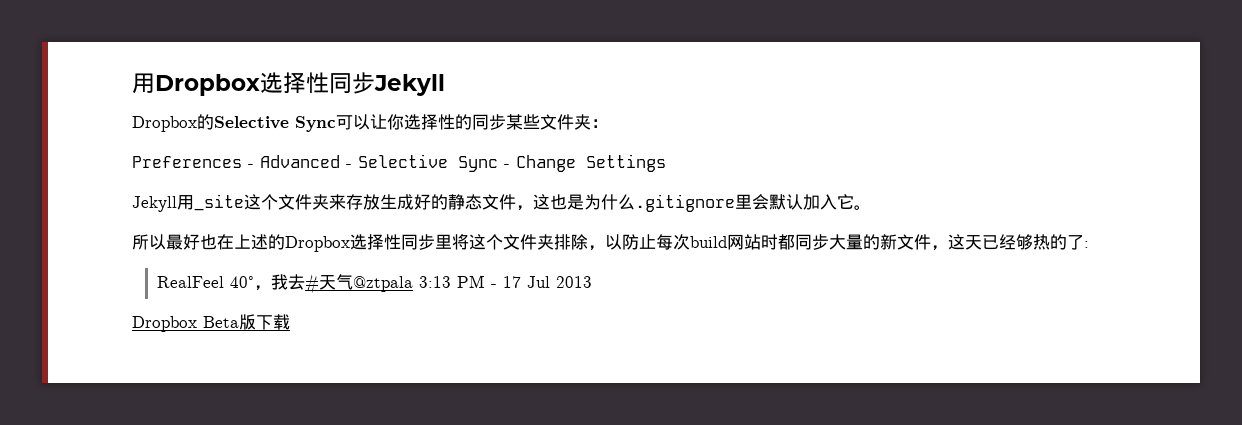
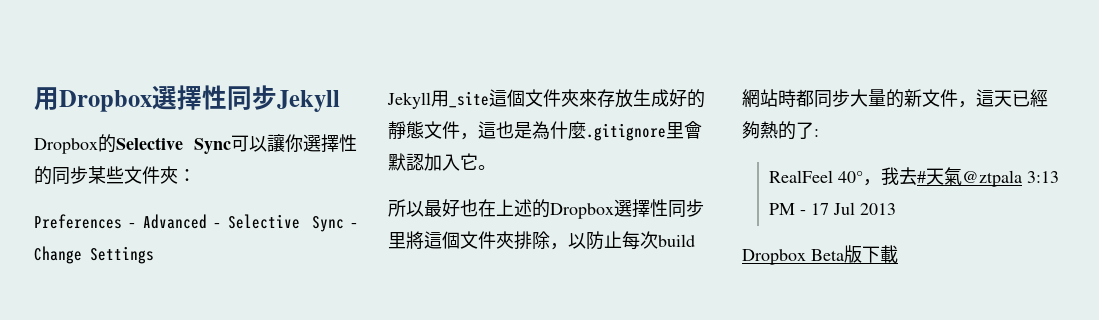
[260,72,306,94] 选择 -> [152,85,202,110] 選擇
[370,114,438,130] 让你选择 -> [267,134,339,153] 讓你選擇
[574,114,591,130] 夹 -> [160,166,178,184] 夾
[244,194,803,212] 这个文件夹来存放生成好的静态文件，这也是为什么.gitignore里会默认 -> [489,89,705,108] [388,121,702,141] [388,153,424,171] 這個文件夾來存放生成好的靜態文件，這也是為什麼.gitignore里會默認
[350,234,384,250] 选择 -> [614,199,650,218] 選擇
[452,234,554,250] 将这个文件夹 -> [406,231,514,249] 將這個文件夾
[727,234,778,250] 网站时 -> [742,89,796,108] 網站時
[948,234,1050,250] 这天已经够热 -> [976,89,1048,107] [742,121,778,139] 這天已經夠熱
[336,274,354,290] 气 -> [944,167,963,185] 氣
[273,314,290,330] 载 -> [880,245,898,263] 載

